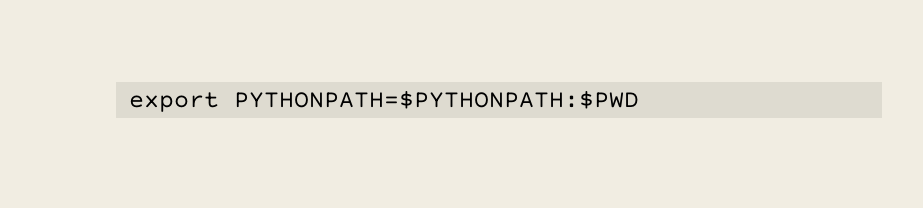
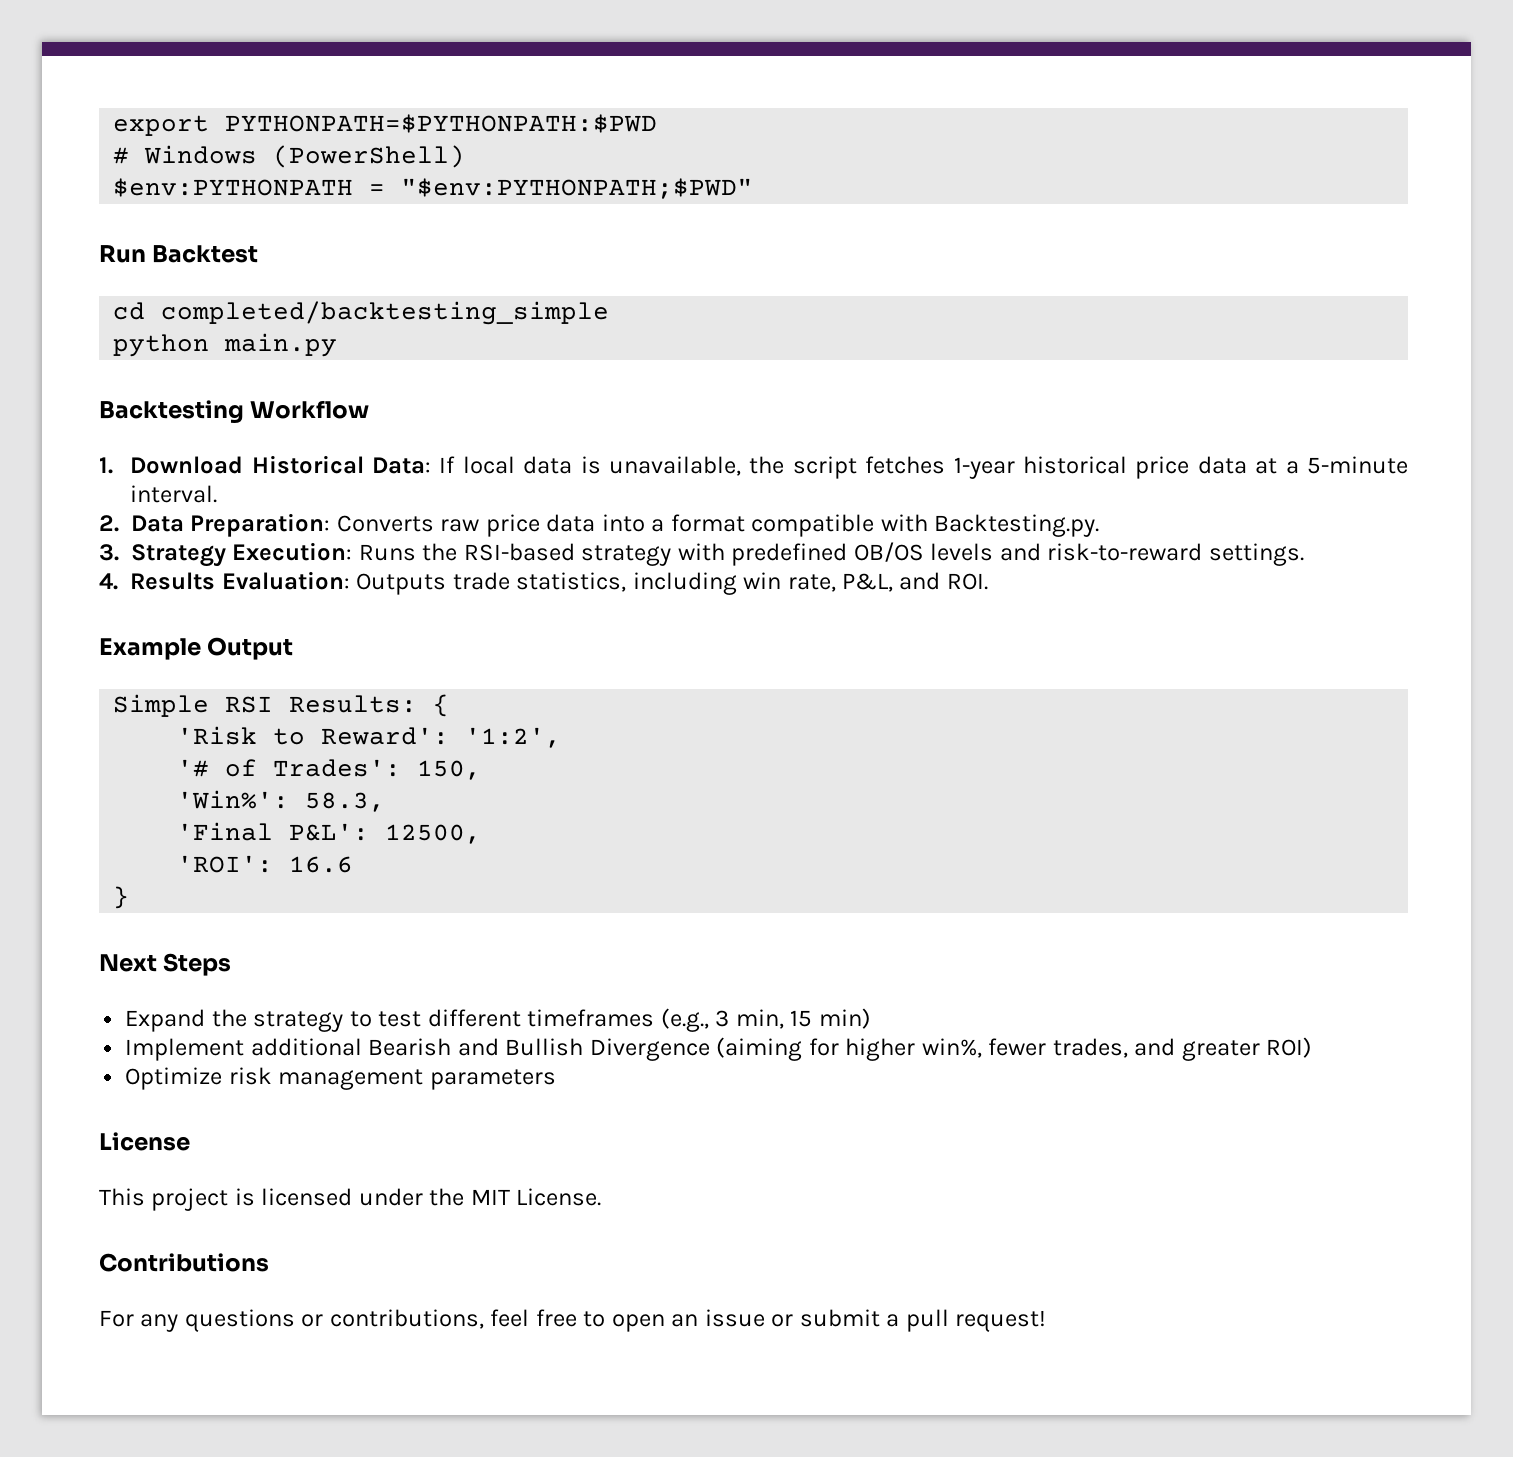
(639, 99) none -> [113,145,466,168] [113,178,754,199] [99,245,259,263] [113,301,610,325] [113,333,338,357] [99,400,370,424] [99,455,1408,479] [130,485,218,503] [99,513,1100,537] [99,542,1304,567] [99,571,988,595] [99,637,294,660] [113,694,450,717] [177,726,562,748] [177,759,482,780] [177,790,386,812] [177,822,482,844] [177,855,354,873] [113,886,130,909] [99,953,232,976] [125,1008,871,1032] [125,1037,1313,1061] [125,1067,556,1090] [99,1132,190,1151] [99,1188,602,1211] [99,1253,269,1272] [99,1309,1047,1332] // # Windows (PowerShell) // $env:PYTHONPATH = "$env:PYTHONPATH;$PWD" // Run Backtest // cd completed/backtesting_simple // python main.py // Backtesting Workflow // 1. Download Historical Data: If local data is unavailable, the script fetches 1-year historical price data at a 5-minute interval. // 2. Data Preparation: Converts raw price data into a format compatible with Backtesting.py. // 3. Strategy Execution: Runs the RSI-based strategy with predefined OB/OS levels and risk-to-reward settings. // 4. Results Evaluation: Outputs trade statistics, including win rate, P&L, and ROI. // Example Output // Simple RSI Results: { // 'Risk to Reward': '1:2', // '# of Trades': 150, // 'Win%': 58.3, // 'Final P&L': 12500, // 'ROI': 16.6 // } // Next Steps // Expand the strategy to test different timeframes (e.g., 3 min, 15 min) // Implement additional Bearish and Bullish Divergence (aiming for higher win%, fewer trades, and greater ROI) // Optimize risk management parameters // License // This project is licensed under the MIT License. // Contributions // For any questions or contributions, feel free to open an issue or submit a pull request!

